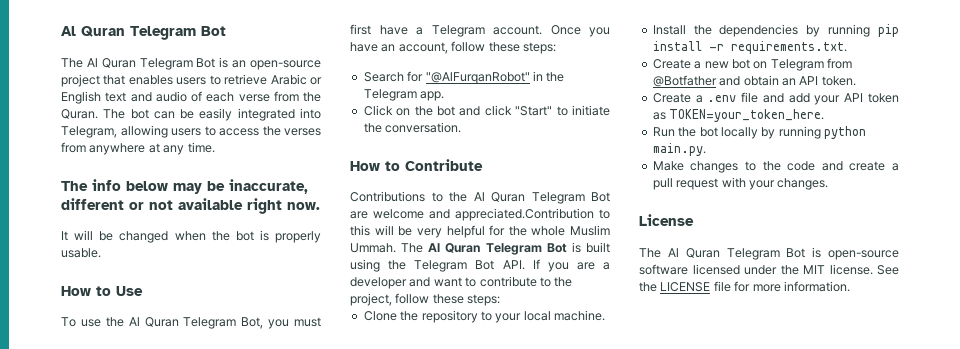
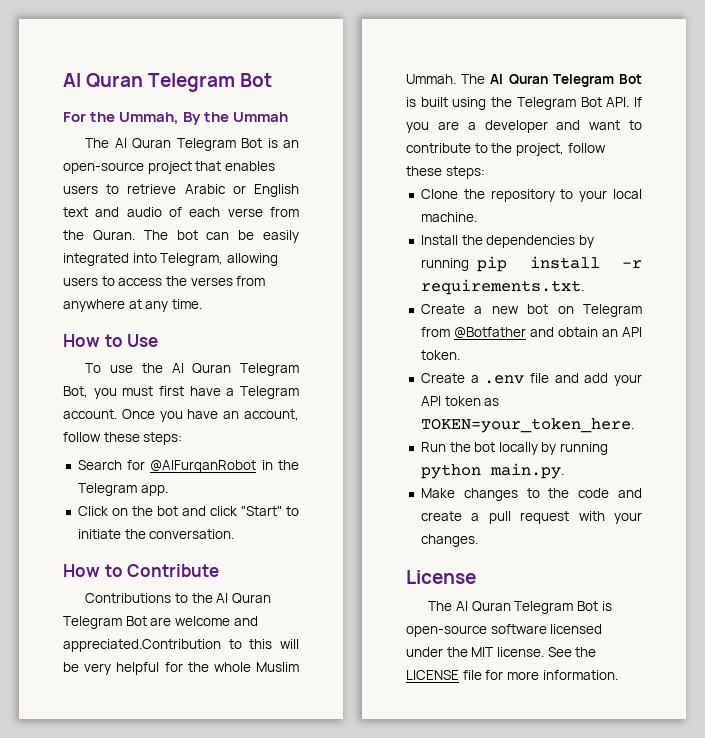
[61,26,226,40] Al Quran Telegram Bot -> [63,73,273,92] [63,112,289,125] Al Quran Telegram Bot // For the Ummah, By the Ummah
[61,179,308,194] [61,198,320,214] [61,230,321,243] [61,248,101,258] // The info below may be inaccurate, different or not available right now. // It will be changed when the bot is properly usable. -> (202, 304) none
[425,72,530,84] "@AlFurqanRobot" -> [150,460,257,473] @AlFurqanRobot

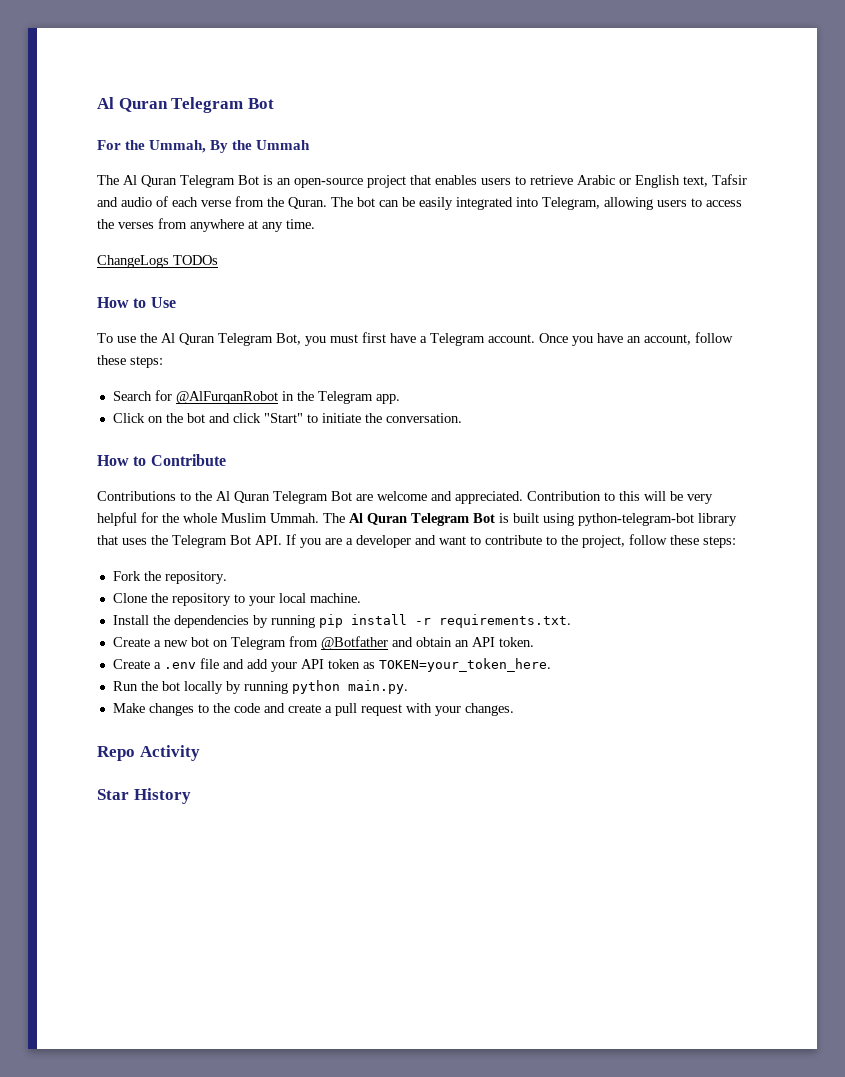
[63,207,88,217] text -> [683,174,747,187] text, Tafsir
(202, 304) none -> [97,255,218,268] // ChangeLogs TODOs
[63,639,221,652] appreciated.Contribution -> [455,491,601,504] appreciated. Contribution
(487, 103) none -> [578,513,737,526] [97,535,147,545] python-telegram-bot library that uses
(485, 172) none -> [112,571,227,584] // Fork the repository.
[406,570,476,584] [428,601,612,614] [406,624,603,637] [406,647,597,657] [406,670,618,680] License // The Al Quran Telegram Bot is open-source software licensed under the MIT license. See the LICENSE file for more information. -> [97,745,200,761] [97,788,191,804] Repo Activity // Star History

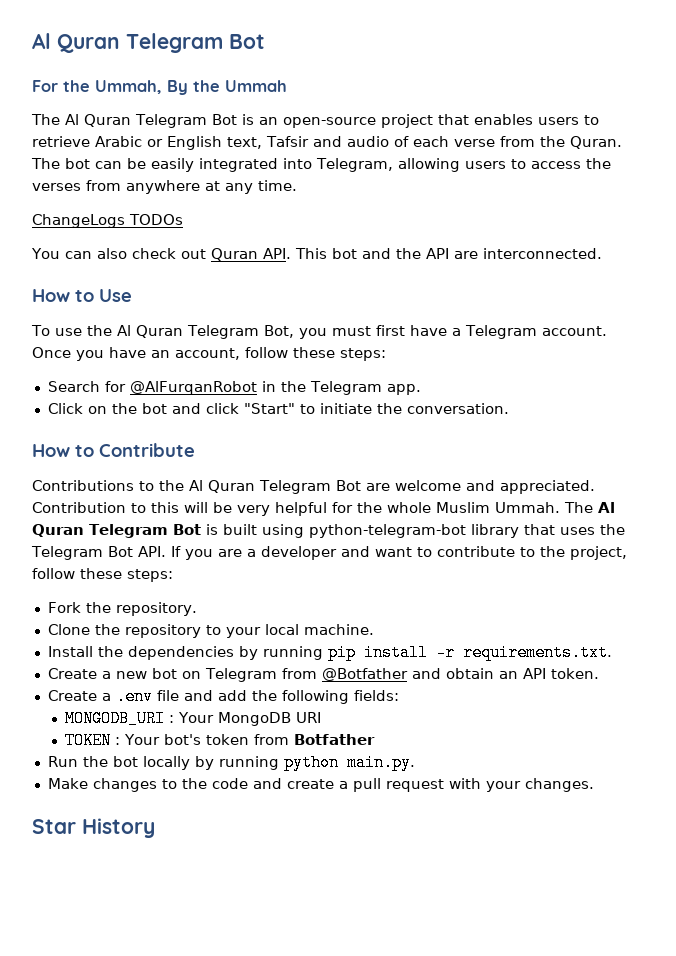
(218, 260) none -> [31,248,602,261] // You can also check out Quran API. This bot and the API are interconnected.
[270,658,551,672] your API token as TOKEN=your_token_here. -> [251,690,399,704] [64,710,321,727] [64,732,375,749] the following fields: // MONGODB_URI : Your MongoDB URI // TOKEN : Your bot's token from Botfather
[97,745,200,761] // Repo Activity -> (594, 785) none

